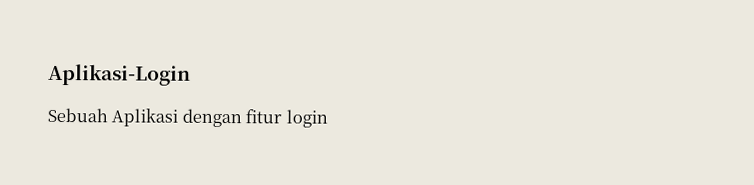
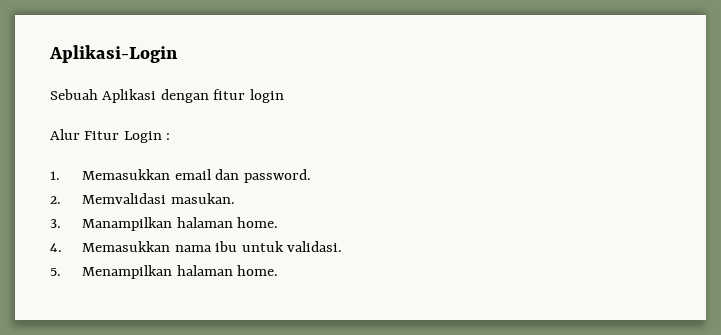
(328, 118) none -> [50,129,171,143] [50,169,311,183] [50,193,235,204] [50,217,279,231] [50,241,343,252] [50,265,279,279] // Alur Fitur Login : // 1. Memasukkan email dan password. // 2. Memvalidasi masukan. // 3. Manampilkan halaman home. // 4. Memasukkan nama ibu untuk validasi. // 5. Menampilkan halaman home.

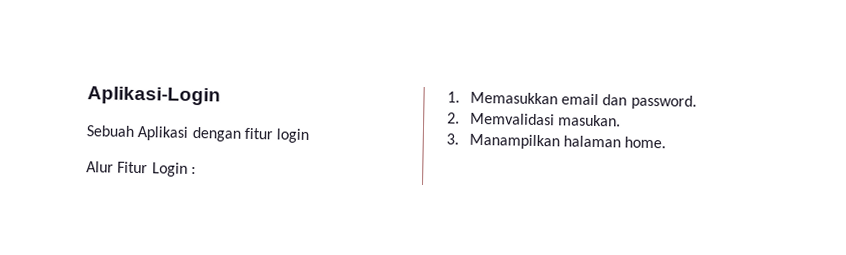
[50,241,343,252] [50,265,279,279] // 4. Memasukkan nama ibu untuk validasi. // 5. Menampilkan halaman home. -> (667, 142) none

